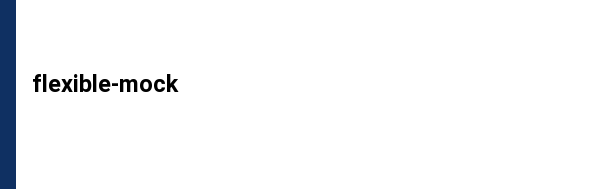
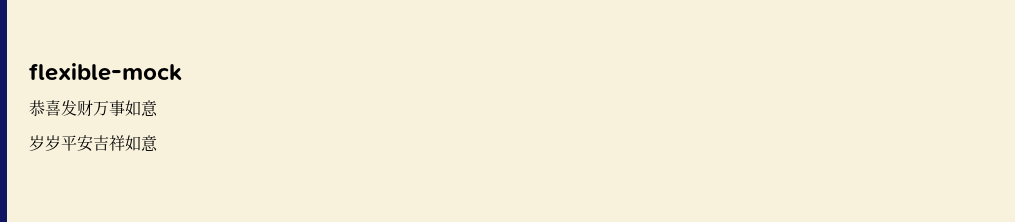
(179, 83) none -> [29,100,158,117] [29,135,158,152] // 恭喜发财万事如意 // 岁岁平安吉祥如意

